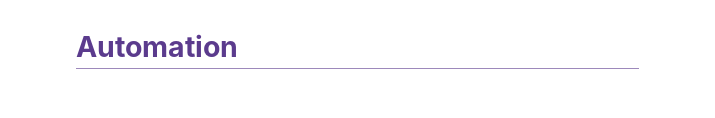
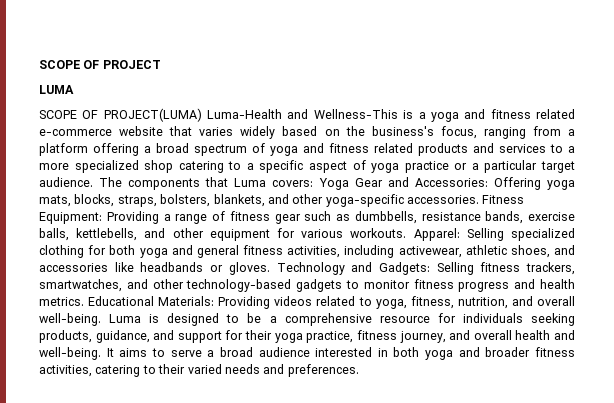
[76,34,238,57] Automation -> [39,60,161,69] [39,85,74,94] [39,108,576,122] [39,126,575,139] [39,143,575,156] [39,160,575,173] [39,177,575,190] [39,194,525,207] [39,211,575,224] [39,228,575,241] [39,245,575,258] [39,262,575,275] [39,279,575,292] [39,296,575,309] [39,313,575,326] [39,330,576,343] [39,347,576,360] [39,364,359,377] SCOPE OF PROJECT // LUMA // SCOPE OF PROJECT(LUMA) Luma-Health and Wellness-This is a yoga and fitness related e-commerce website that varies widely based on the business's focus, ranging from a platform offering a broad spectrum of yoga and fitness related products and services to a more specialized shop catering to a specific aspect of yoga practice or a particular target audience. The components that Luma covers: Yoga Gear and Accessories: Offering yoga mats, blocks, straps, bolsters, blankets, and other yoga-specific accessories. Fitness Equipment: Providing a range of fitness gear such as dumbbells, resistance bands, exercise balls, kettlebells, and other equipment for various workouts. Apparel: Selling specialized clothing for both yoga and general fitness activities, including activewear, athletic shoes, and accessories like headbands or gloves. Technology and Gadgets: Selling fitness trackers, smartwatches, and other technology-based gadgets to monitor fitness progress and health metrics. Educational Materials: Providing videos related to yoga, fitness, nutrition, and overall well-being. Luma is designed to be a comprehensive resource for individuals seeking products, guidance, and support for their yoga practice, fitness journey, and overall health and well-being. It aims to serve a broad audience interested in both yoga and broader fitness activities, catering to their varied needs and preferences.

